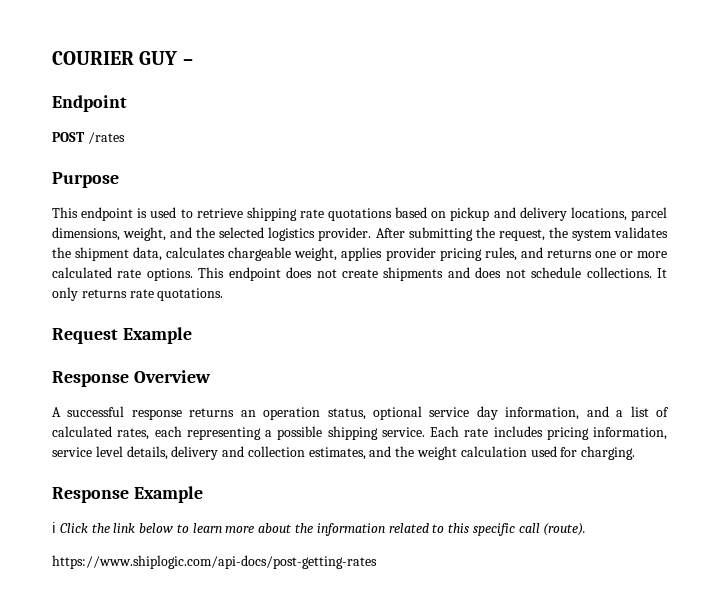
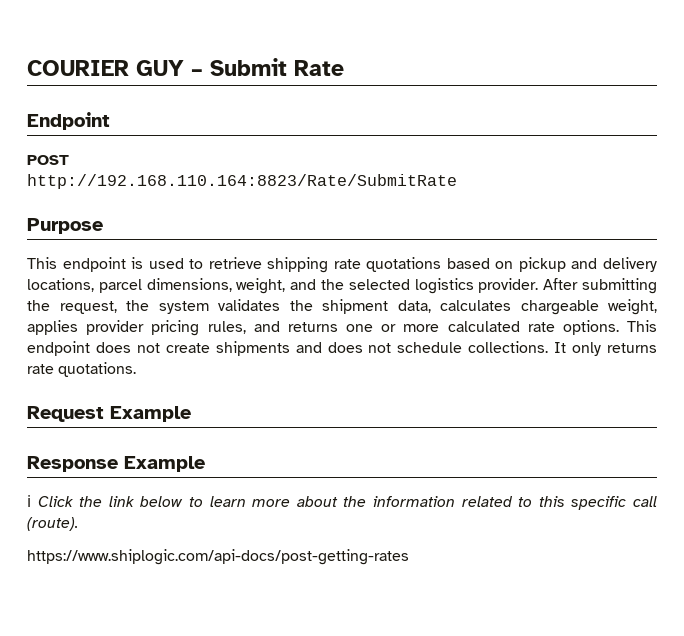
(193, 62) none -> [210,58,344,76] Submit Rate
[87,132,125,144] /rates -> [27,174,457,189] // http://192.168.110.164:8823/Rate/SubmitRate
[52,370,211,387] [52,406,670,420] [52,426,667,440] [52,446,636,460] // Response Overview // A successful response returns an operation status, optional service day information, and a list of calculated rates, each representing a possible shipping service. Each rate includes pricing information, service level details, delivery and collection estimates, and the weight calculation used for charging. -> (191, 414) none

